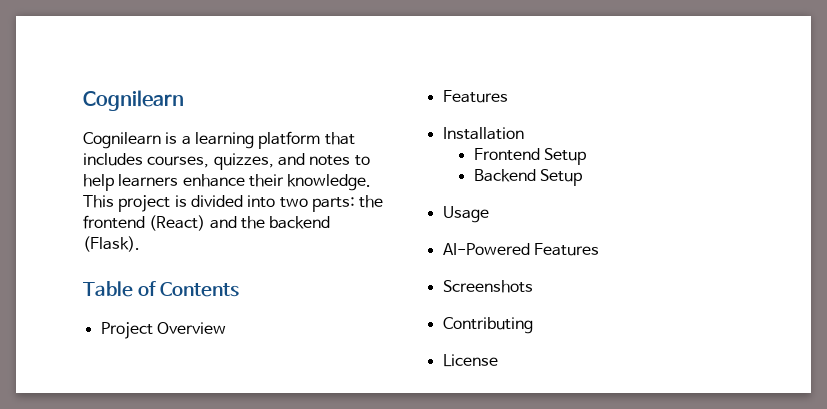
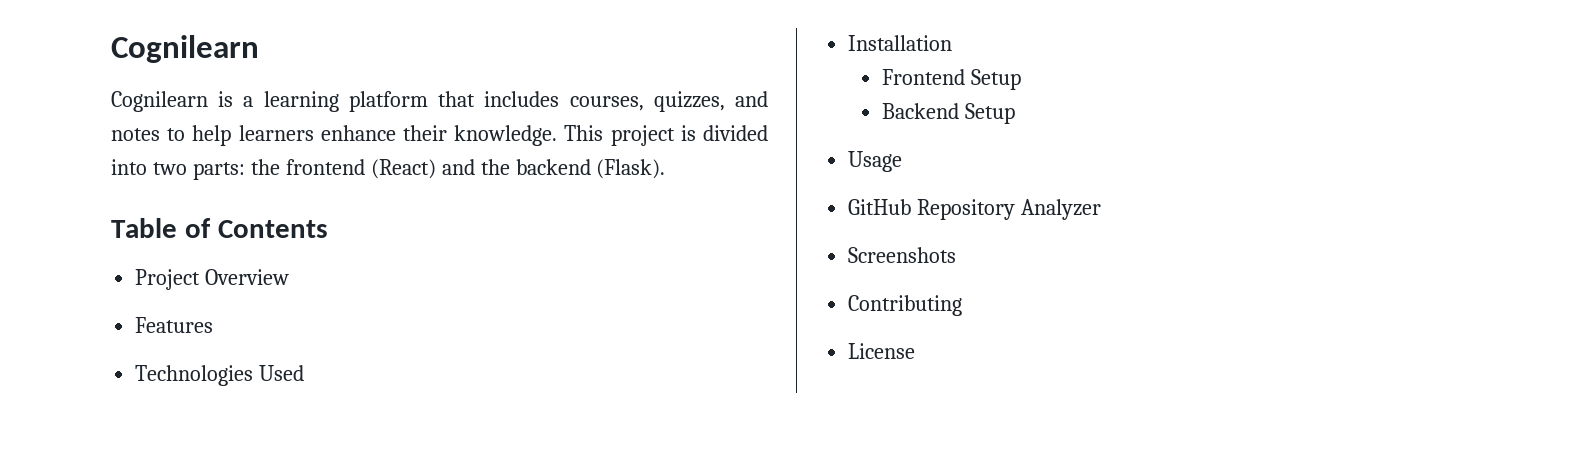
(508, 96) none -> [135,365,305,386] // Technologies Used
[442,243,599,256] AI-Powered Features -> [848,199,1102,220] GitHub Repository Analyzer

